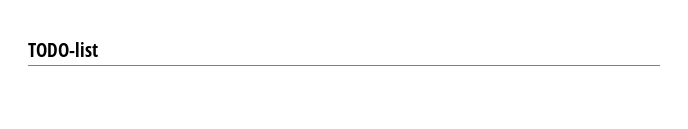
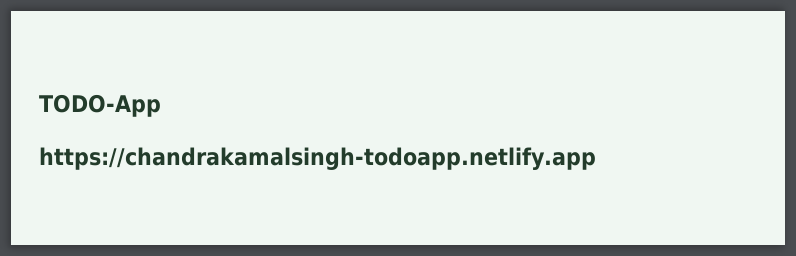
[28,42,98,57] TODO-list -> [39,94,161,117] [39,147,596,170] TODO-App // https://chandrakamalsingh-todoapp.netlify.app

